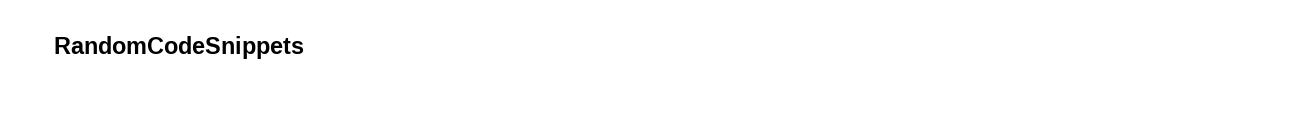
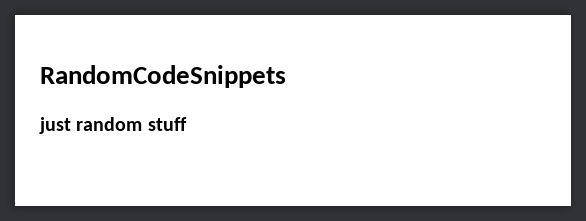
(304, 47) none -> [39,117,187,134] // just random stuff

